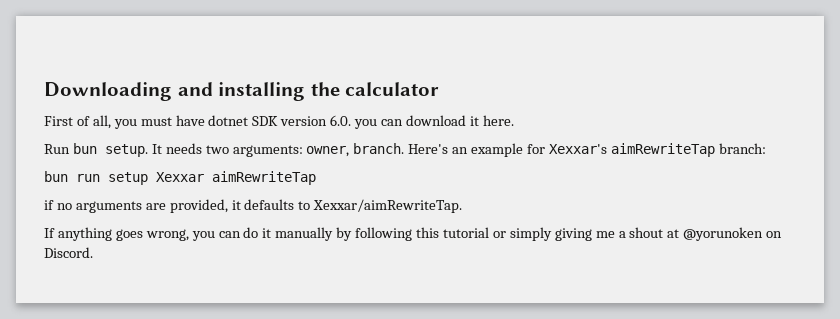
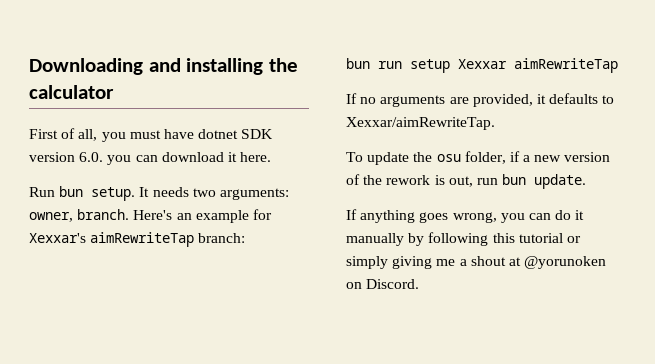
[44,200,54,210] if -> [346,93,357,104] If
(463, 206) none -> [346,151,611,165] [346,174,587,189] // To update the osu folder, if a new version of the rework is out, run bun update.

